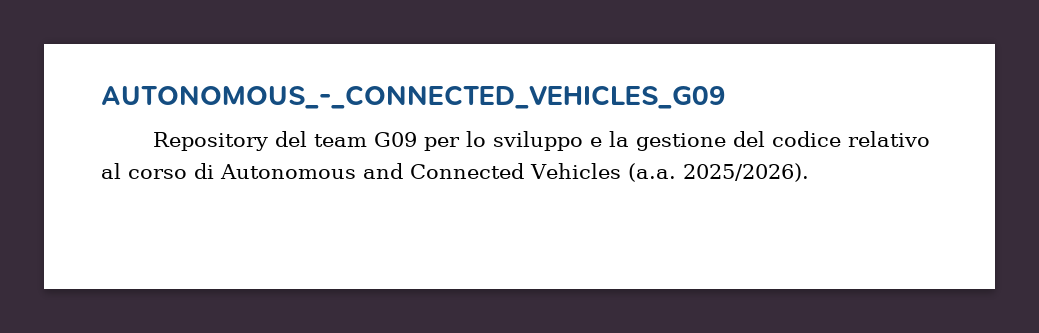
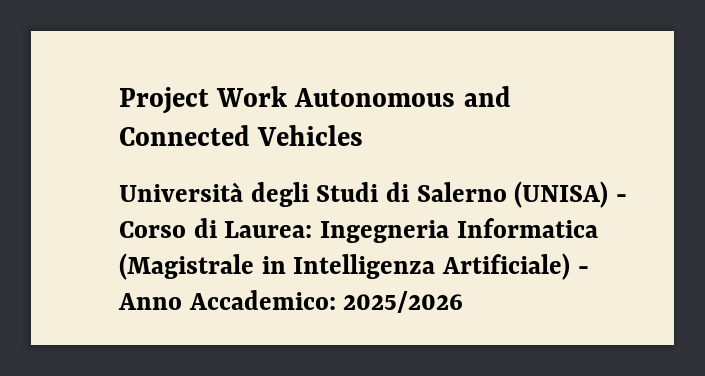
[101,85,725,109] [152,131,930,151] [101,163,809,182] AUTONOMOUS_-_CONNECTED_VEHICLES_G09 // Repository del team G09 per lo sviluppo e la gestione del codice relativo al corso di Autonomous and Connected Vehicles (a.a. 2025/2026). -> [119,86,511,114] [119,125,364,146] [119,181,628,208] [119,218,598,243] [119,253,589,280] [118,290,464,313] Project Work Autonomous and Connected Vehicles // Università degli Studi di Salerno (UNISA) - Corso di Laurea: Ingegneria Informatica (Magistrale in Intelligenza Artificiale) - Anno Accademico: 2025/2026

